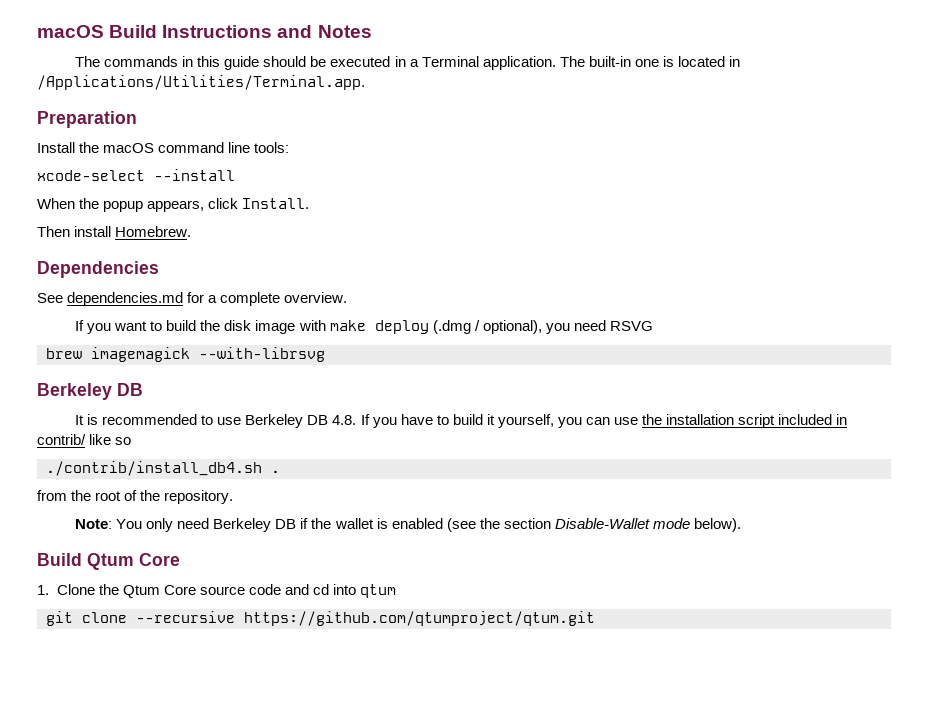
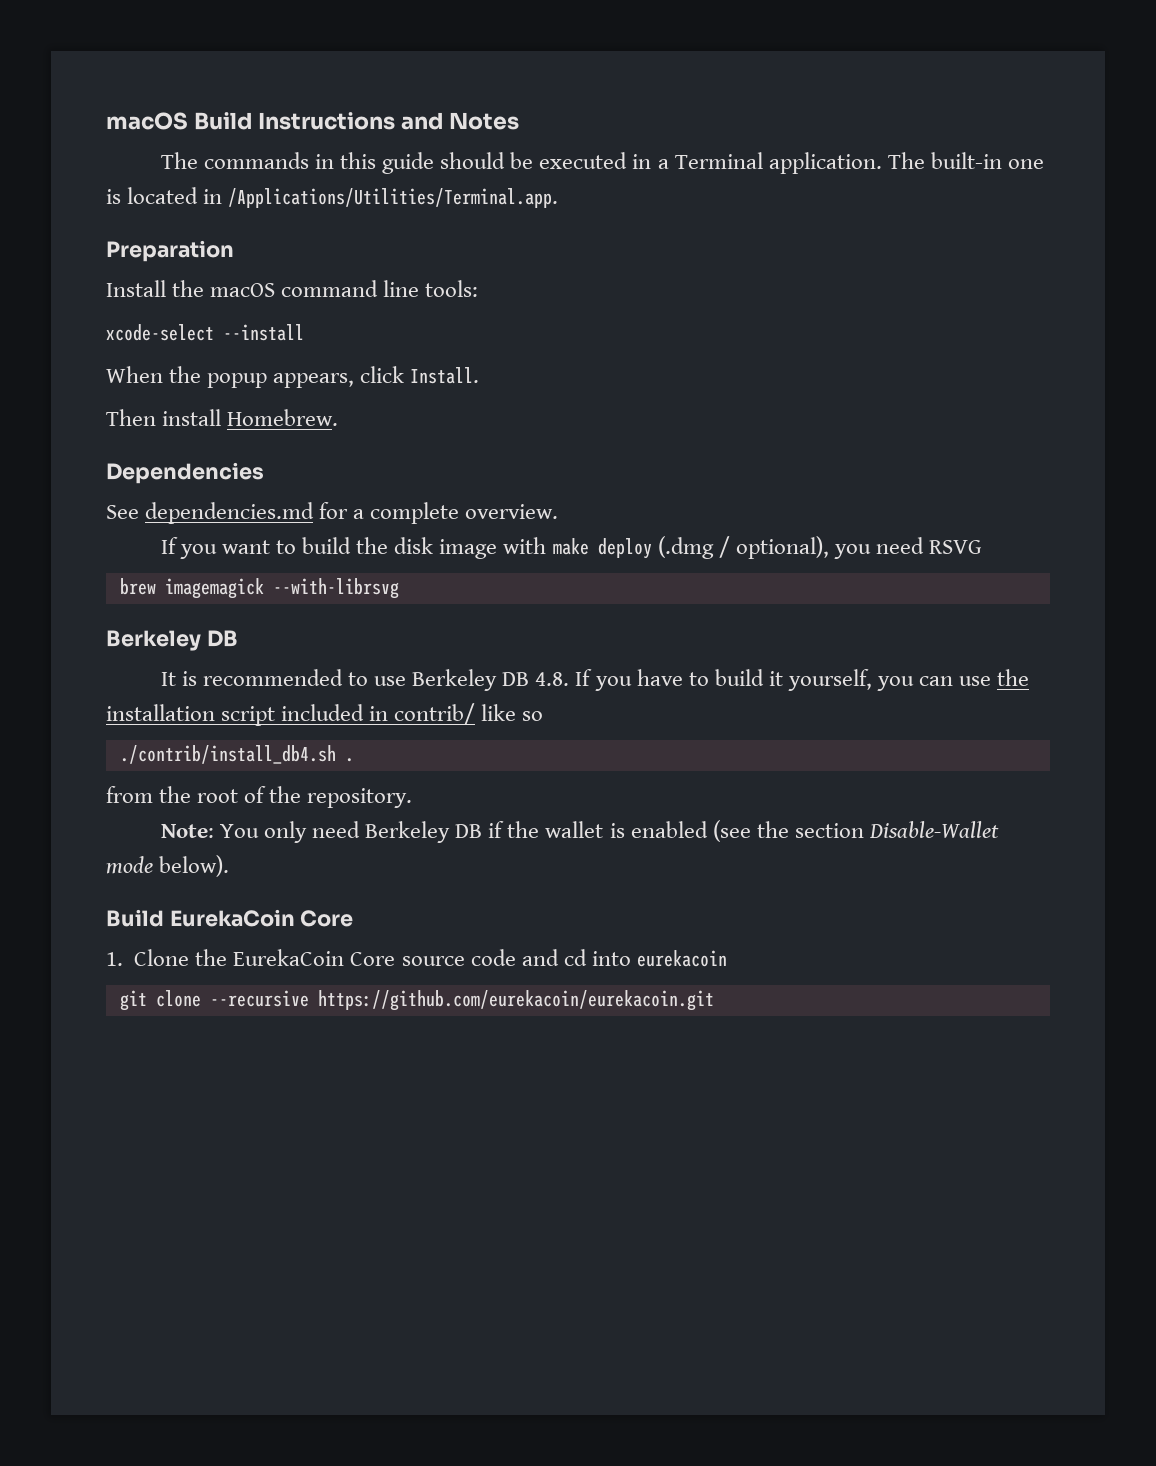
[87,553,134,570] Qtum -> [169,909,295,927] EurekaCoin
[122,585,160,598] Qtum -> [233,949,345,966] EurekaCoin
[359,584,396,598] qtum -> [636,950,727,967] eurekacoin
[244,611,595,626] https://github.com/qtumproject/qtum.git -> [317,990,714,1011] https://github.com/eurekacoin/eurekacoin.git

